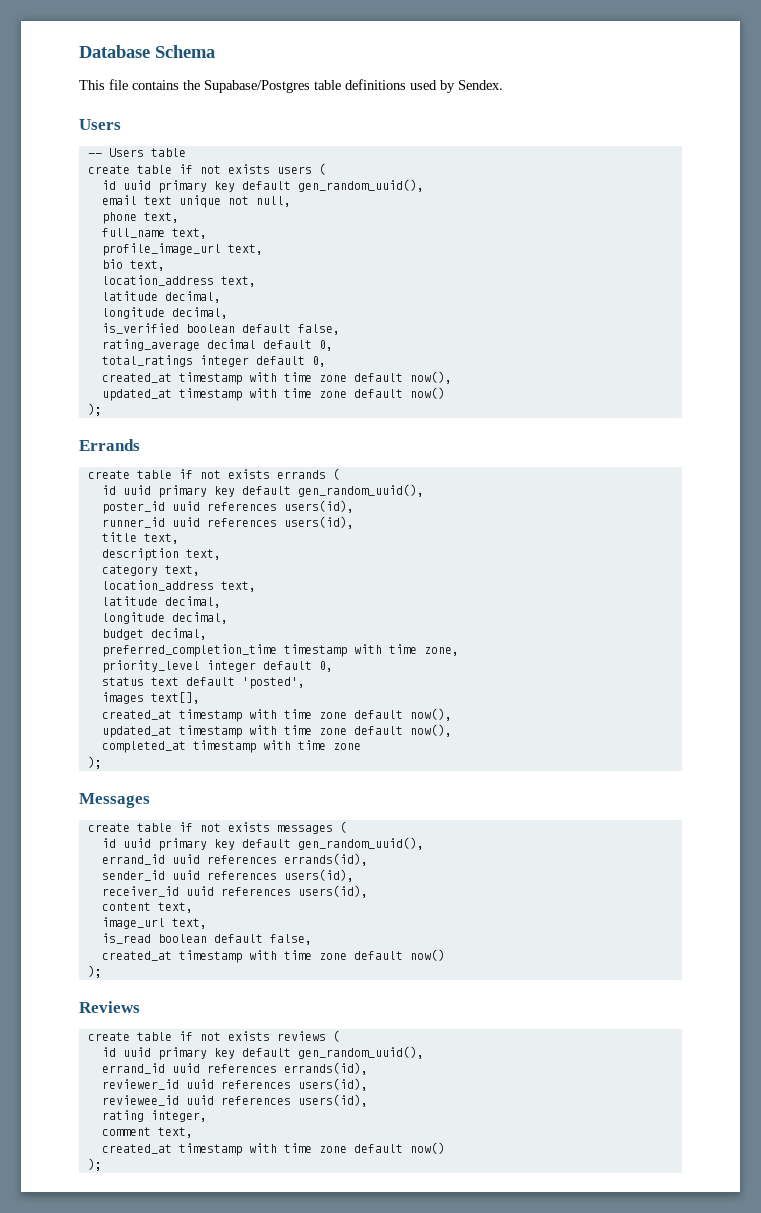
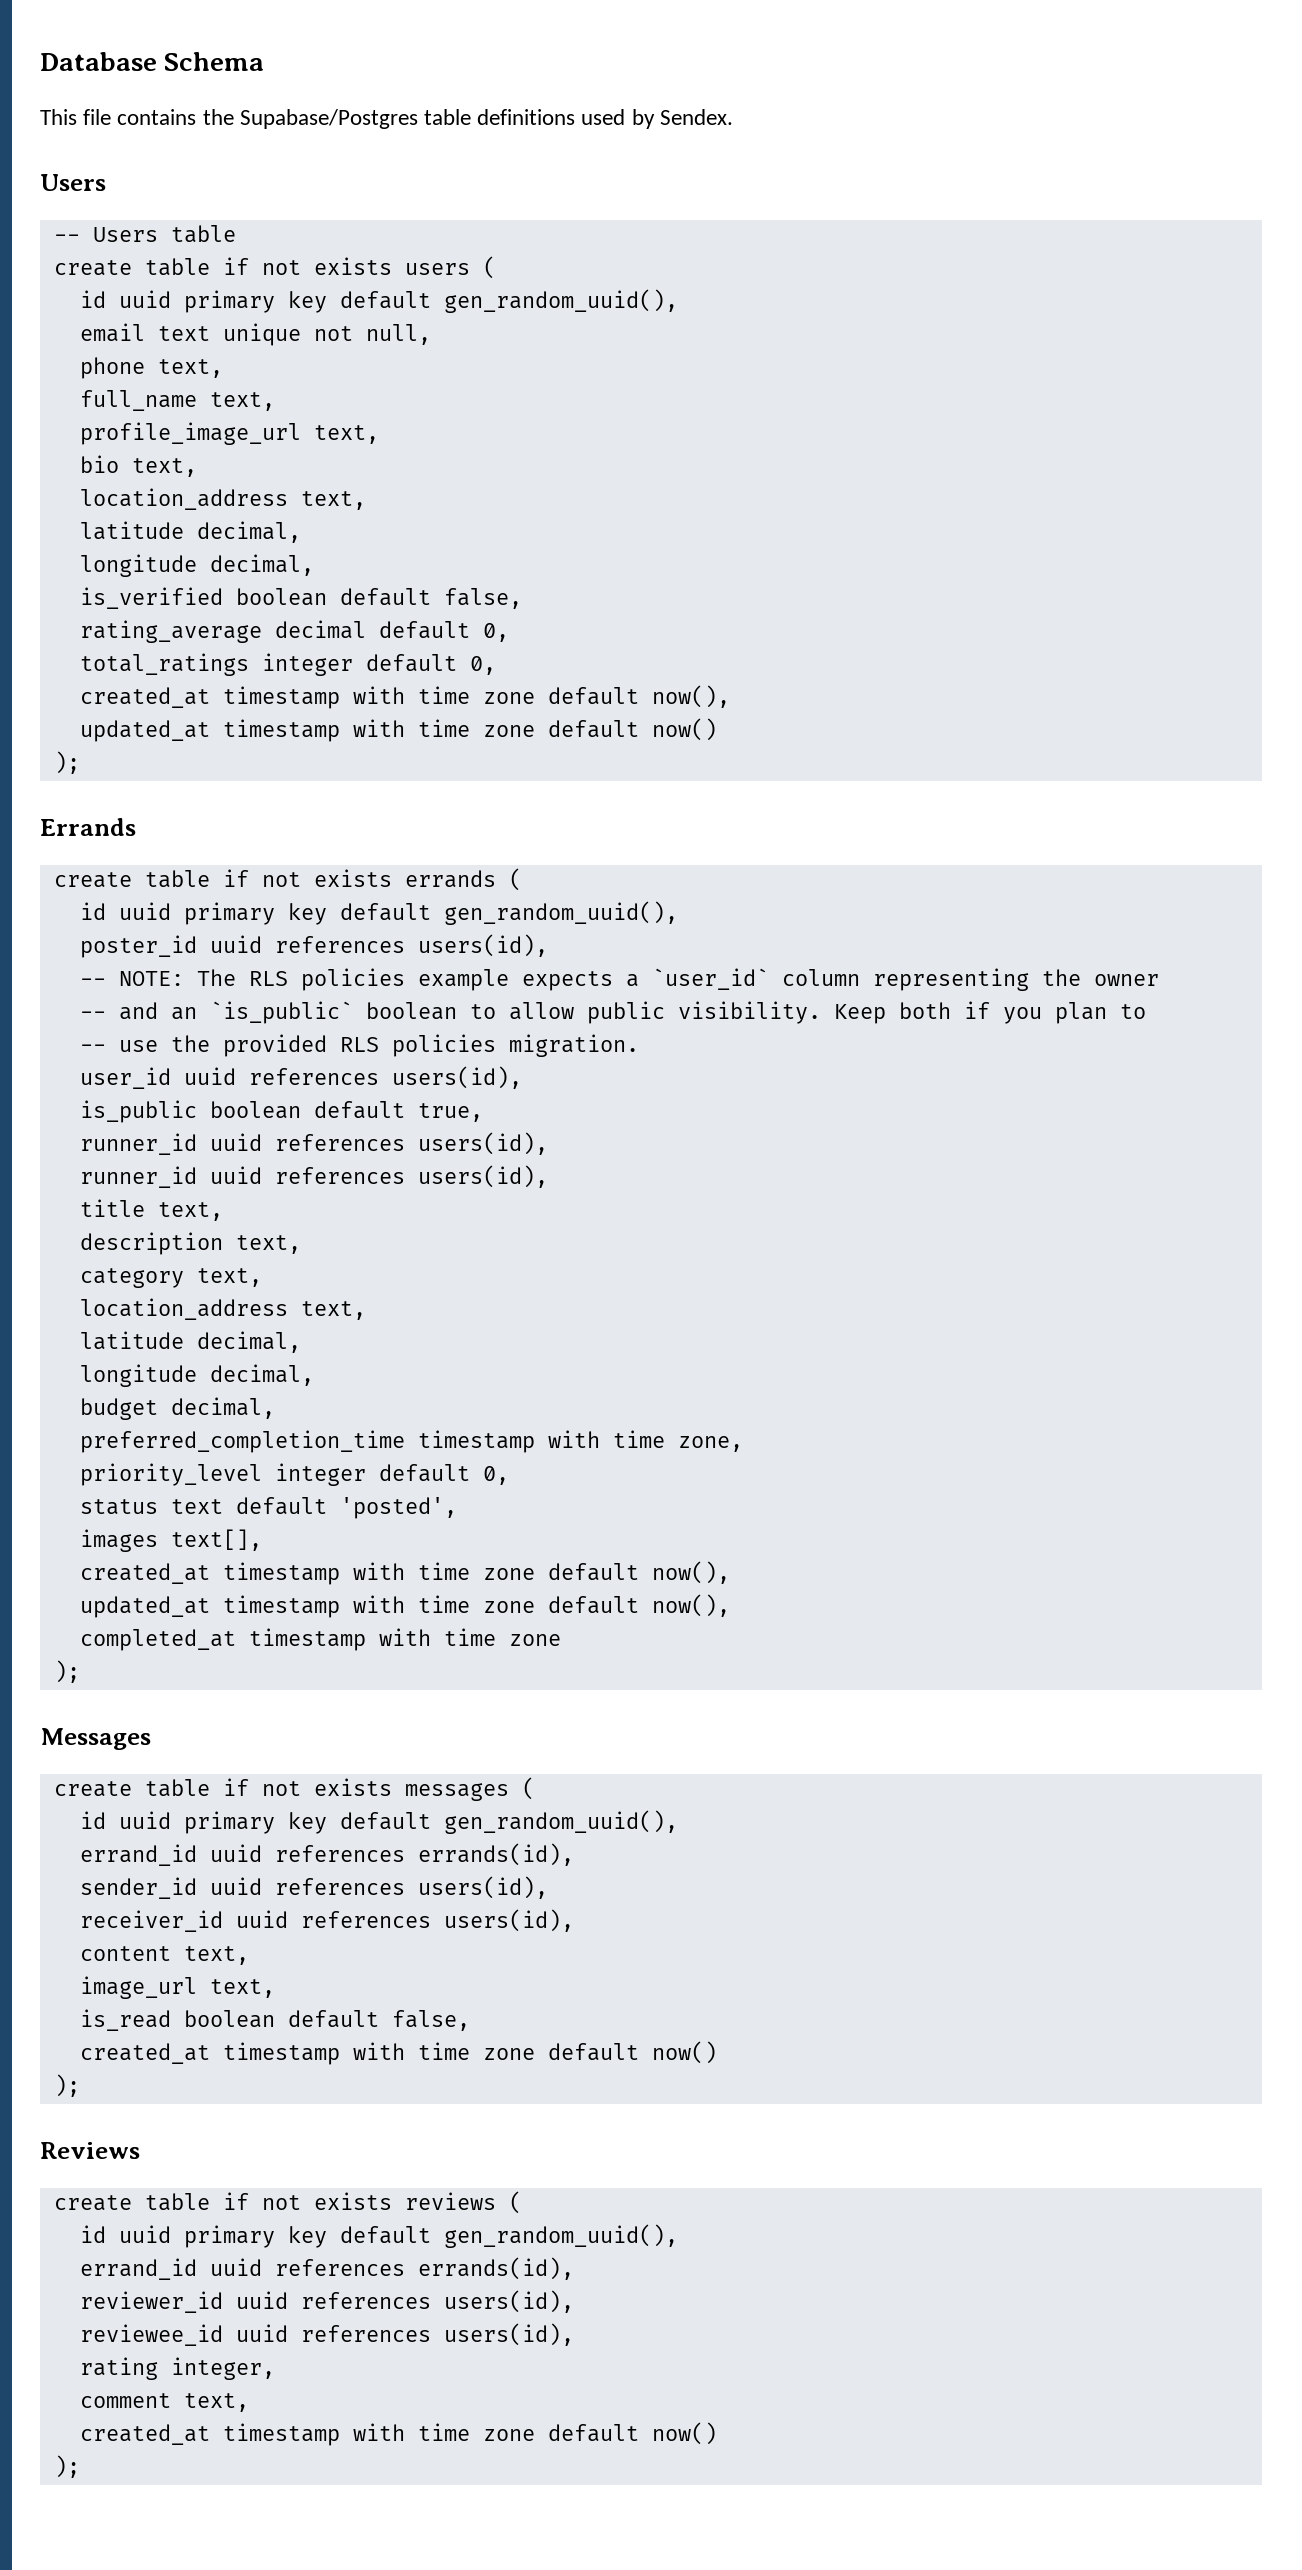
(354, 506) none -> [79,968,1159,991] [79,1001,1146,1024] [79,1034,639,1057] [79,1066,522,1089] [79,1100,483,1123] [79,1132,548,1155] // -- NOTE: The RLS policies example expects a `user_id` column representing the owner // -- and an `is_public` boolean to allow public visibility. Keep both if you plan to // -- use the provided RLS policies migration. // user_id uuid references users(id), // is_public boolean default true, // runner_id uuid references users(id),

